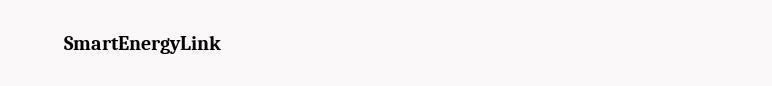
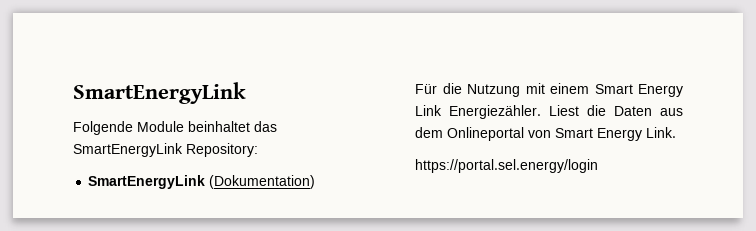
[64,35,221,54] SmartEnergyLink -> [73,82,246,104] [73,121,277,135] [73,143,258,157] [88,175,316,189] [415,83,683,97] [415,105,683,119] [415,127,677,141] [415,159,599,173] SmartEnergyLink // Folgende Module beinhaltet das SmartEnergyLink Repository: // SmartEnergyLink (Dokumentation) // Für die Nutzung mit einem Smart Energy Link Energiezähler. Liest die Daten aus dem Onlineportal von Smart Energy Link. // https://portal.sel.energy/login

